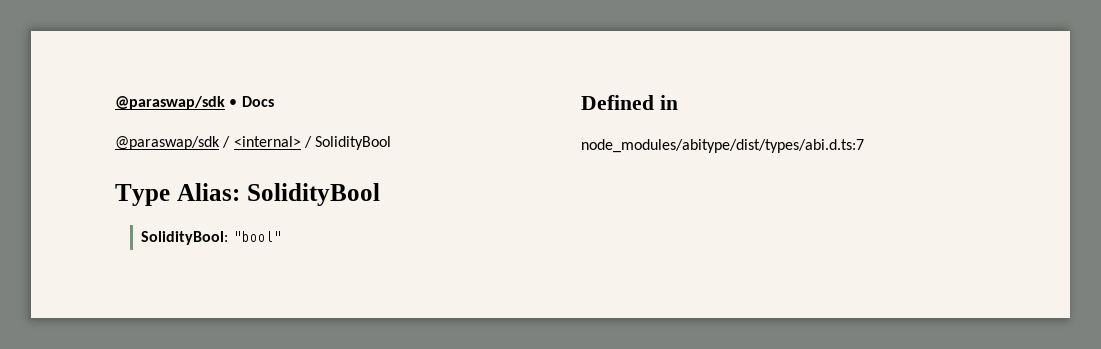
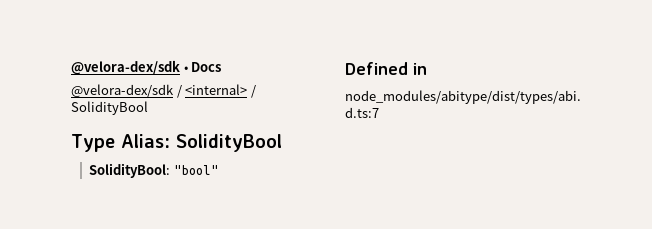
[115,96,225,110] @paraswap/sdk -> [71,60,180,75] @velora-dex/sdk
[115,136,220,150] @paraswap/sdk -> [71,84,174,98] @velora-dex/sdk

